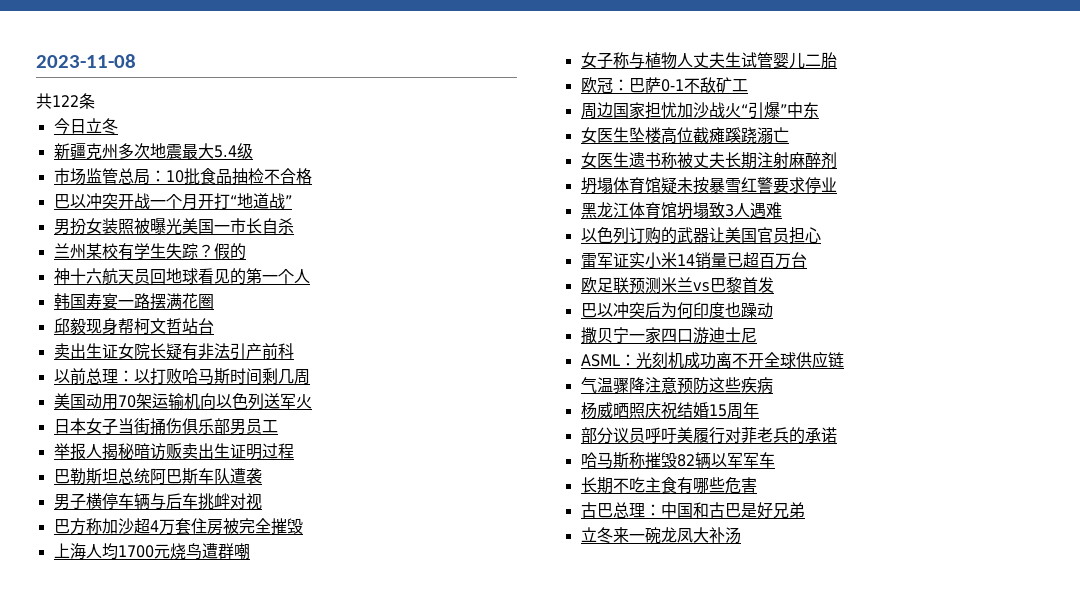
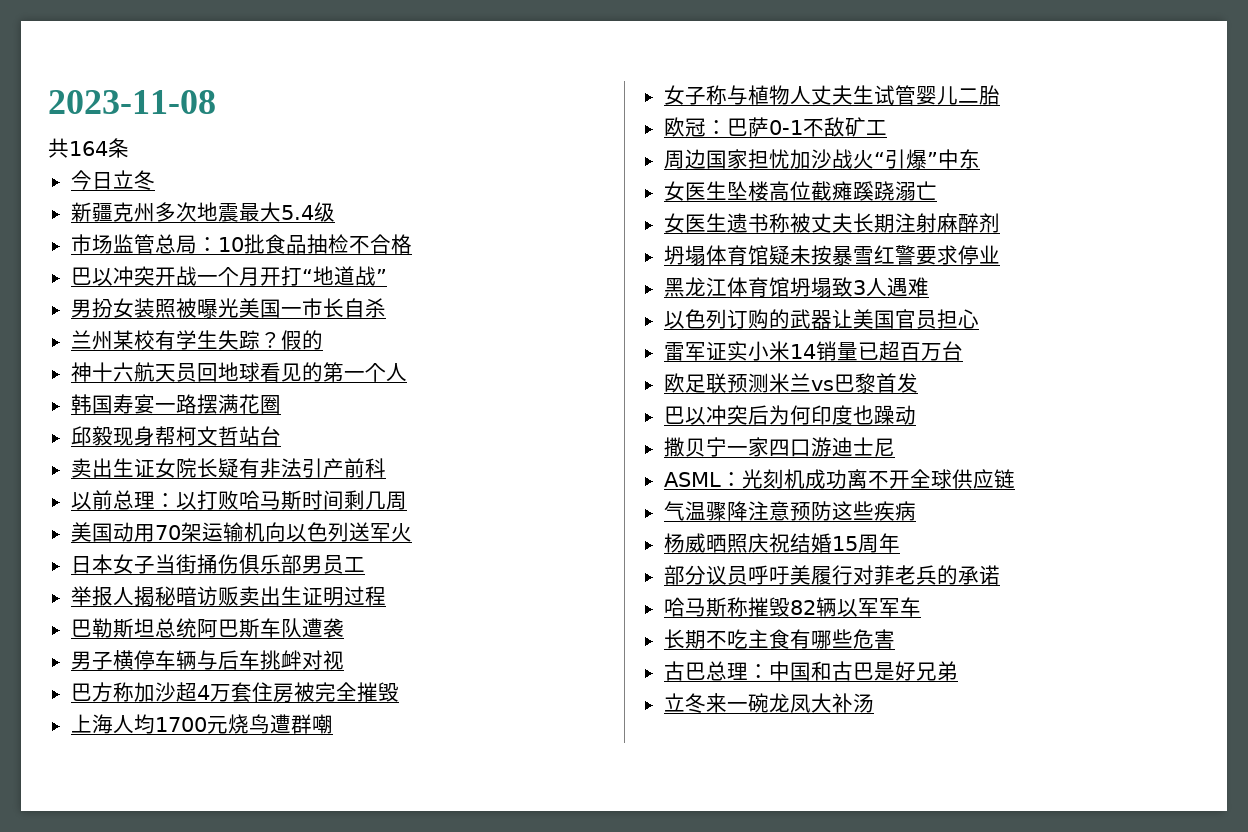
[52,95,79,107] 122 -> [69,141,108,156] 164

